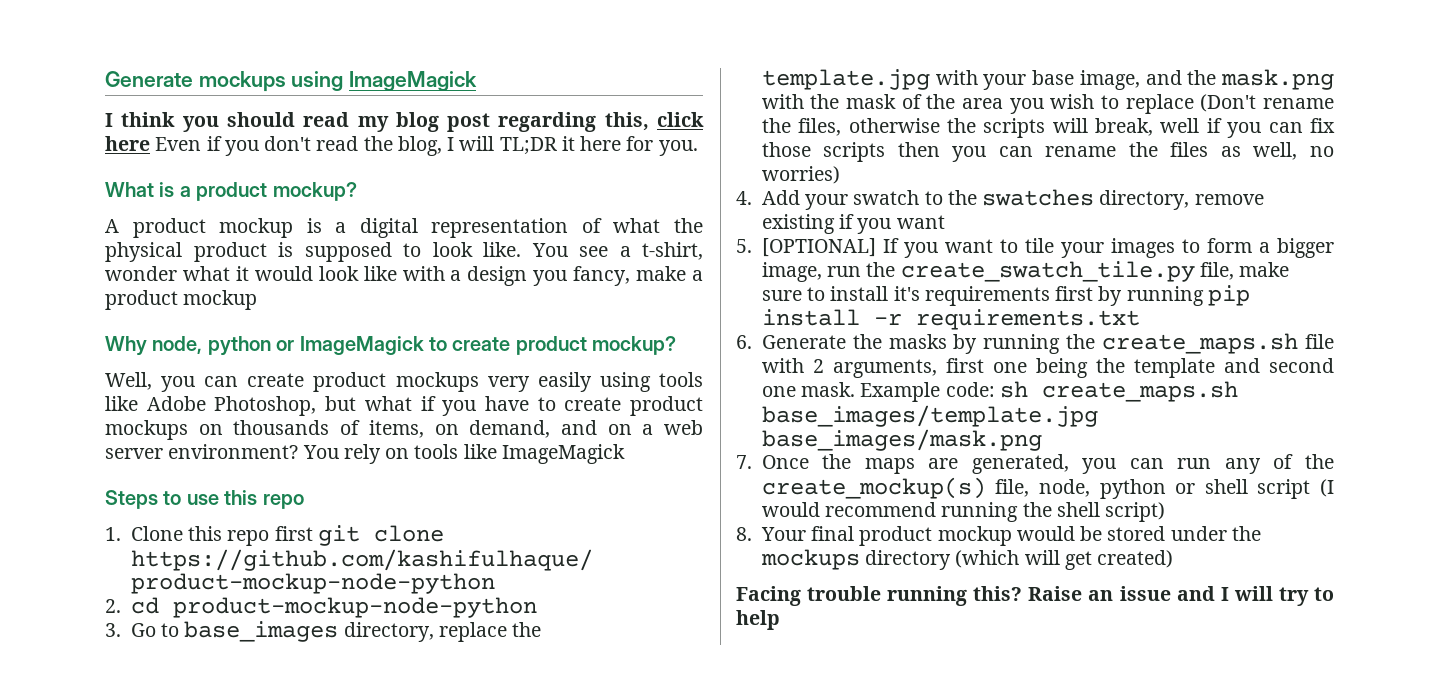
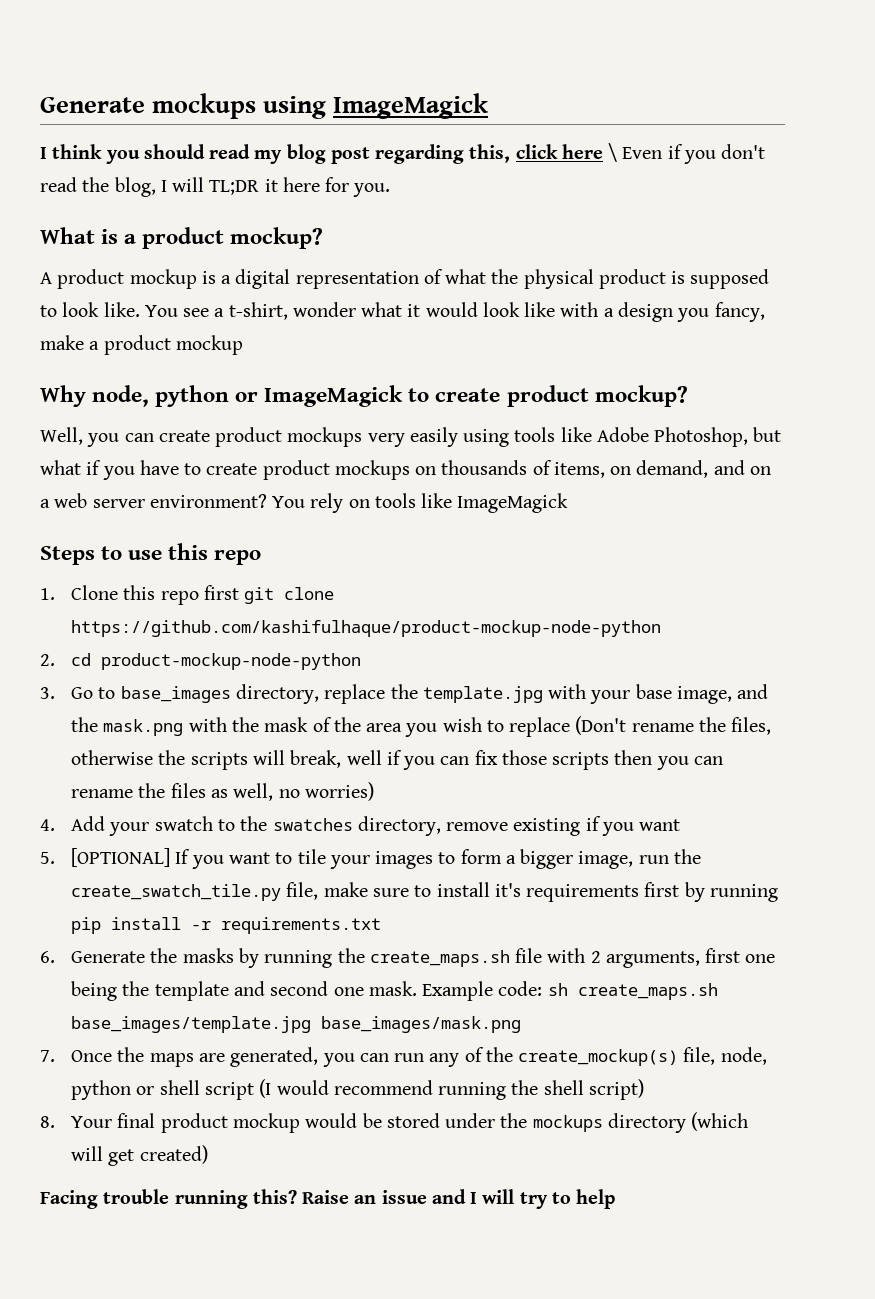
(150, 143) none -> [608,143,618,162] \

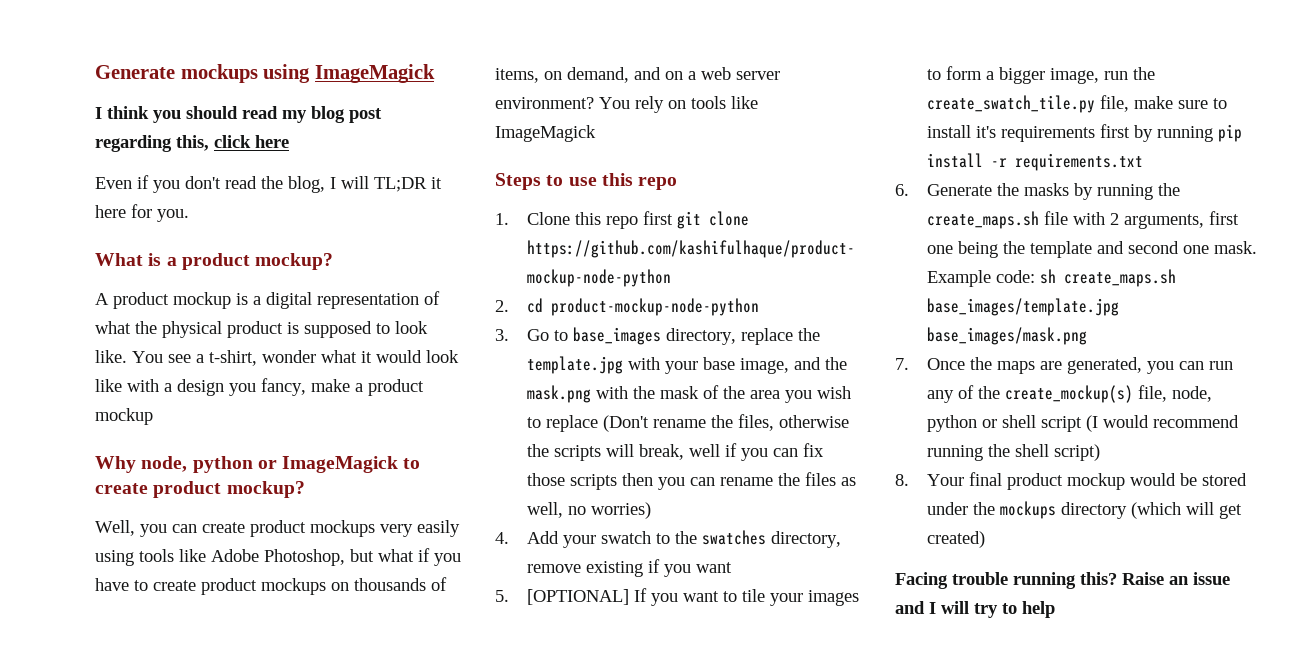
[608,143,618,162] \ -> (289, 141) //

